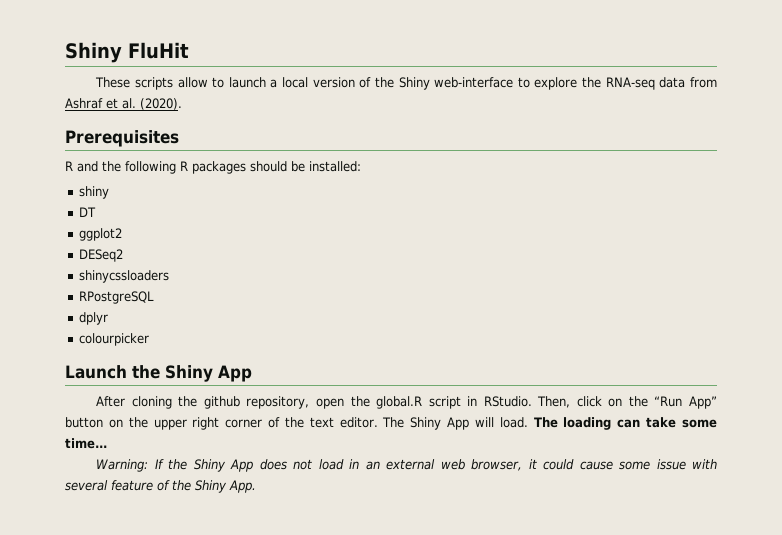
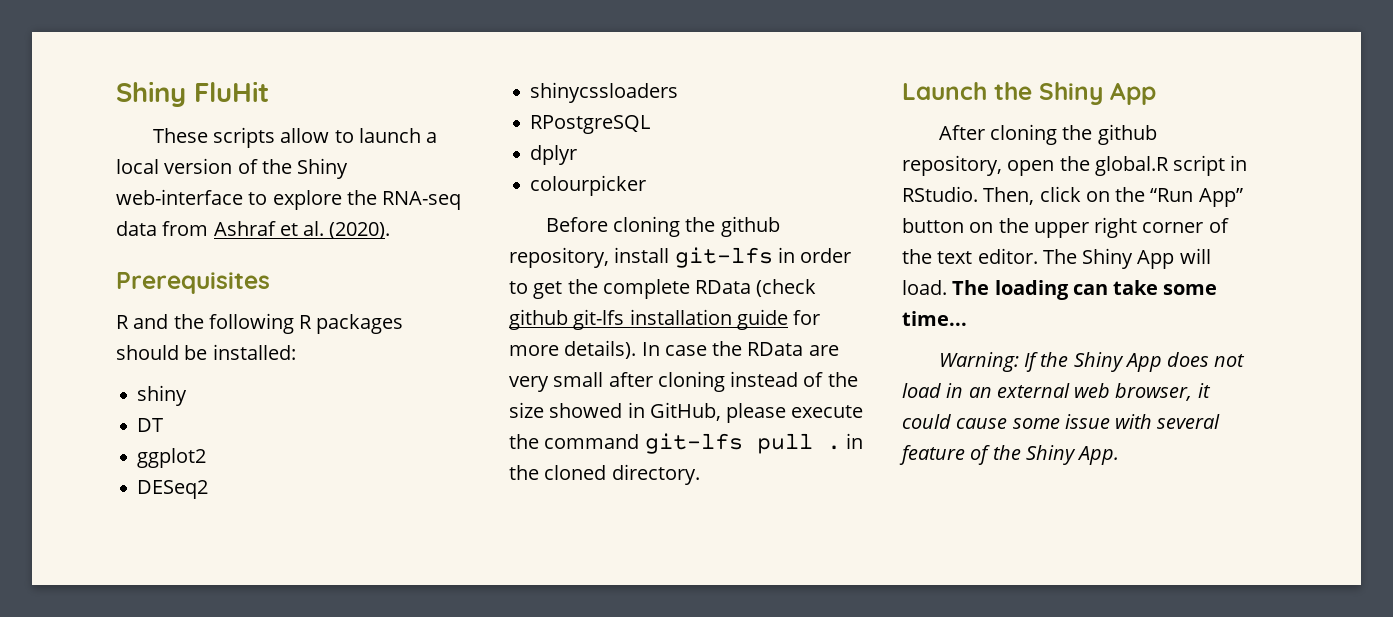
(149, 339) none -> [545,216,780,237] [509,247,852,268] [509,279,817,299] [509,309,821,330] [509,340,839,359] [509,371,858,392] [509,402,864,423] [509,433,863,454] [509,464,700,485] // Before cloning the github repository, install git-lfs in order to get the complete RData (check github git-lfs installation guide for more details). In case the RData are very small after cloning instead of the size showed in GitHub, please execute the command git-lfs pull . in the cloned directory.

